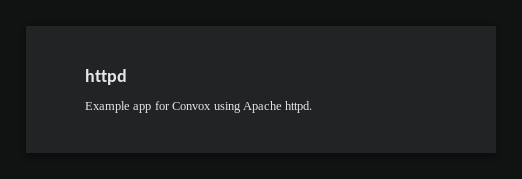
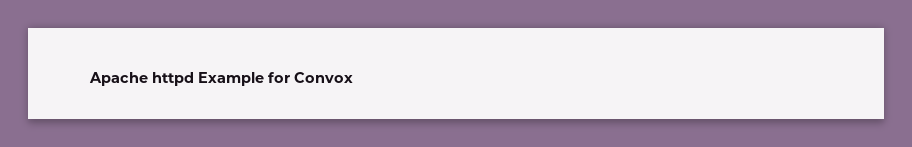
(85, 77) none -> [89,72,148,86] Apache
[85,101,313,113] // Example app for Convox using Apache httpd. -> [198,72,353,86] Example for Convox

